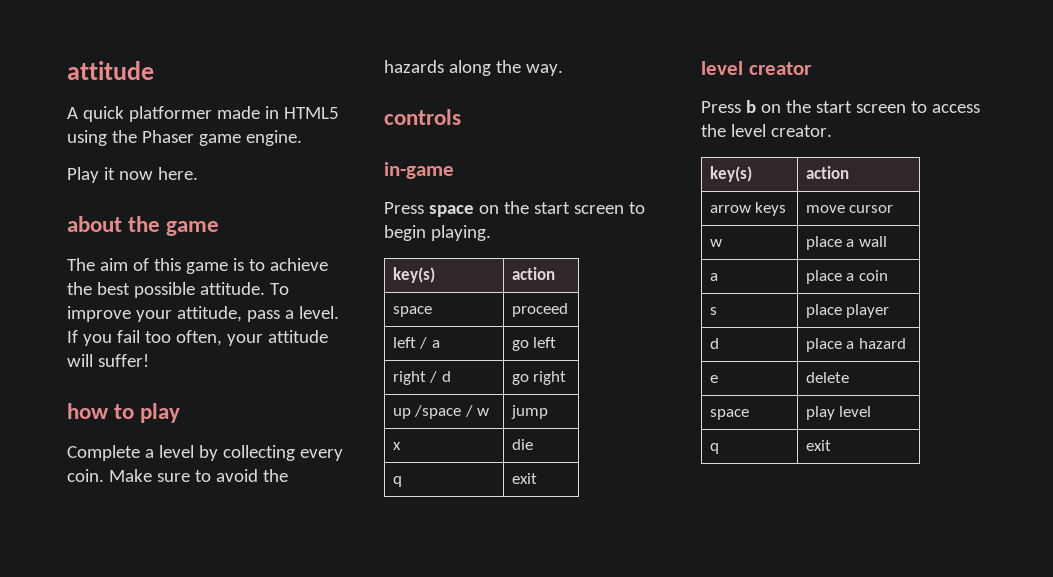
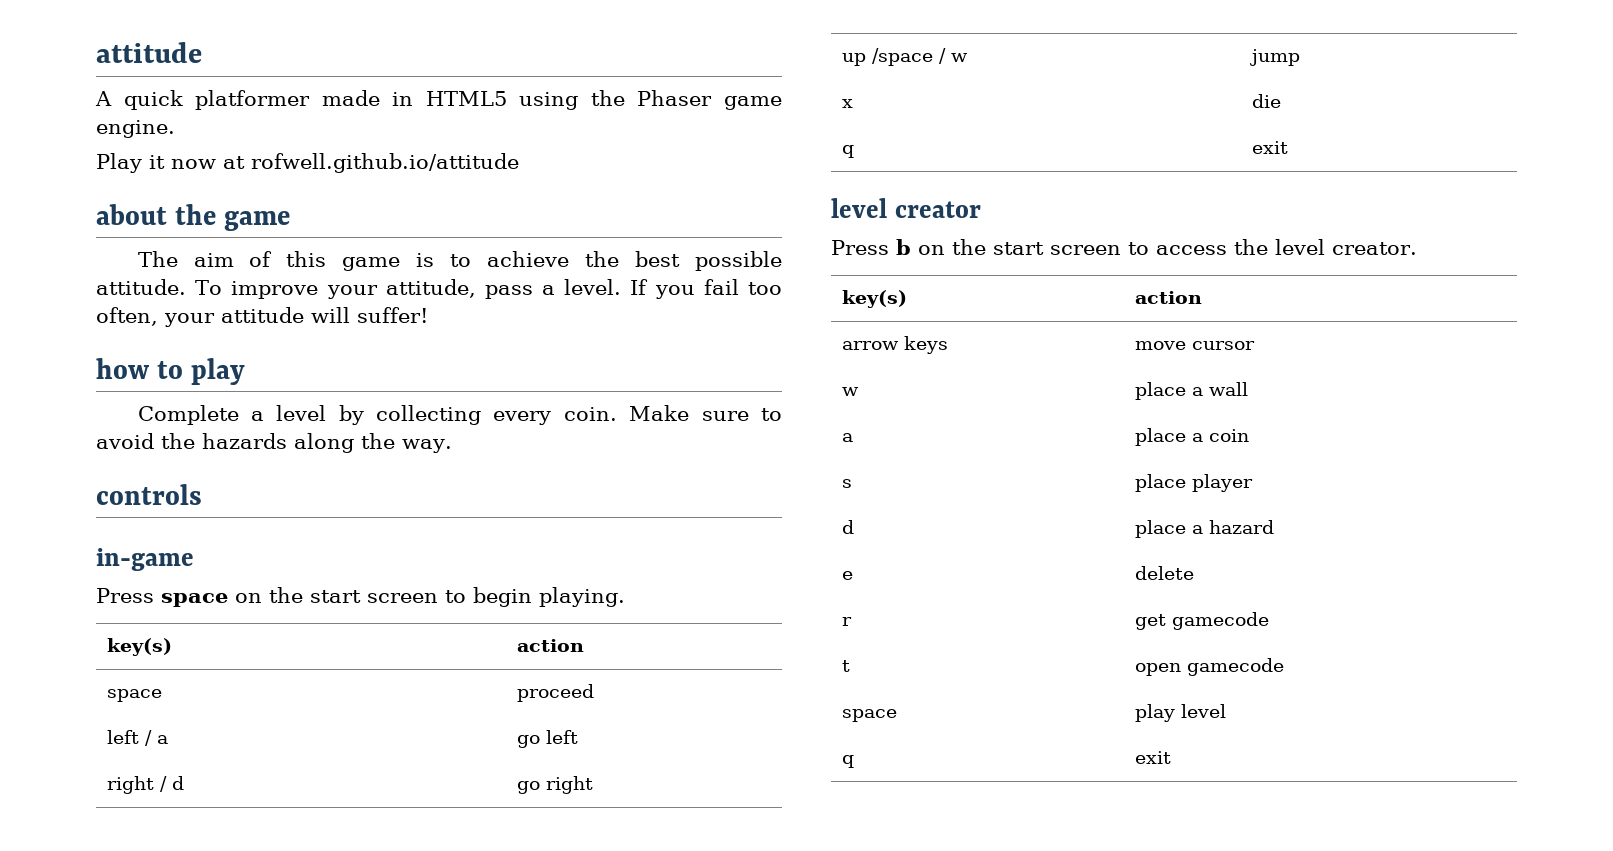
[157,167,198,180] here. -> [223,153,519,173] at rofwell.github.io/attitude
(850, 377) none -> [842,617,853,626] [1135,612,1270,630] [842,660,851,672] [1135,658,1285,676] // r | get gamecode // t | open gamecode

